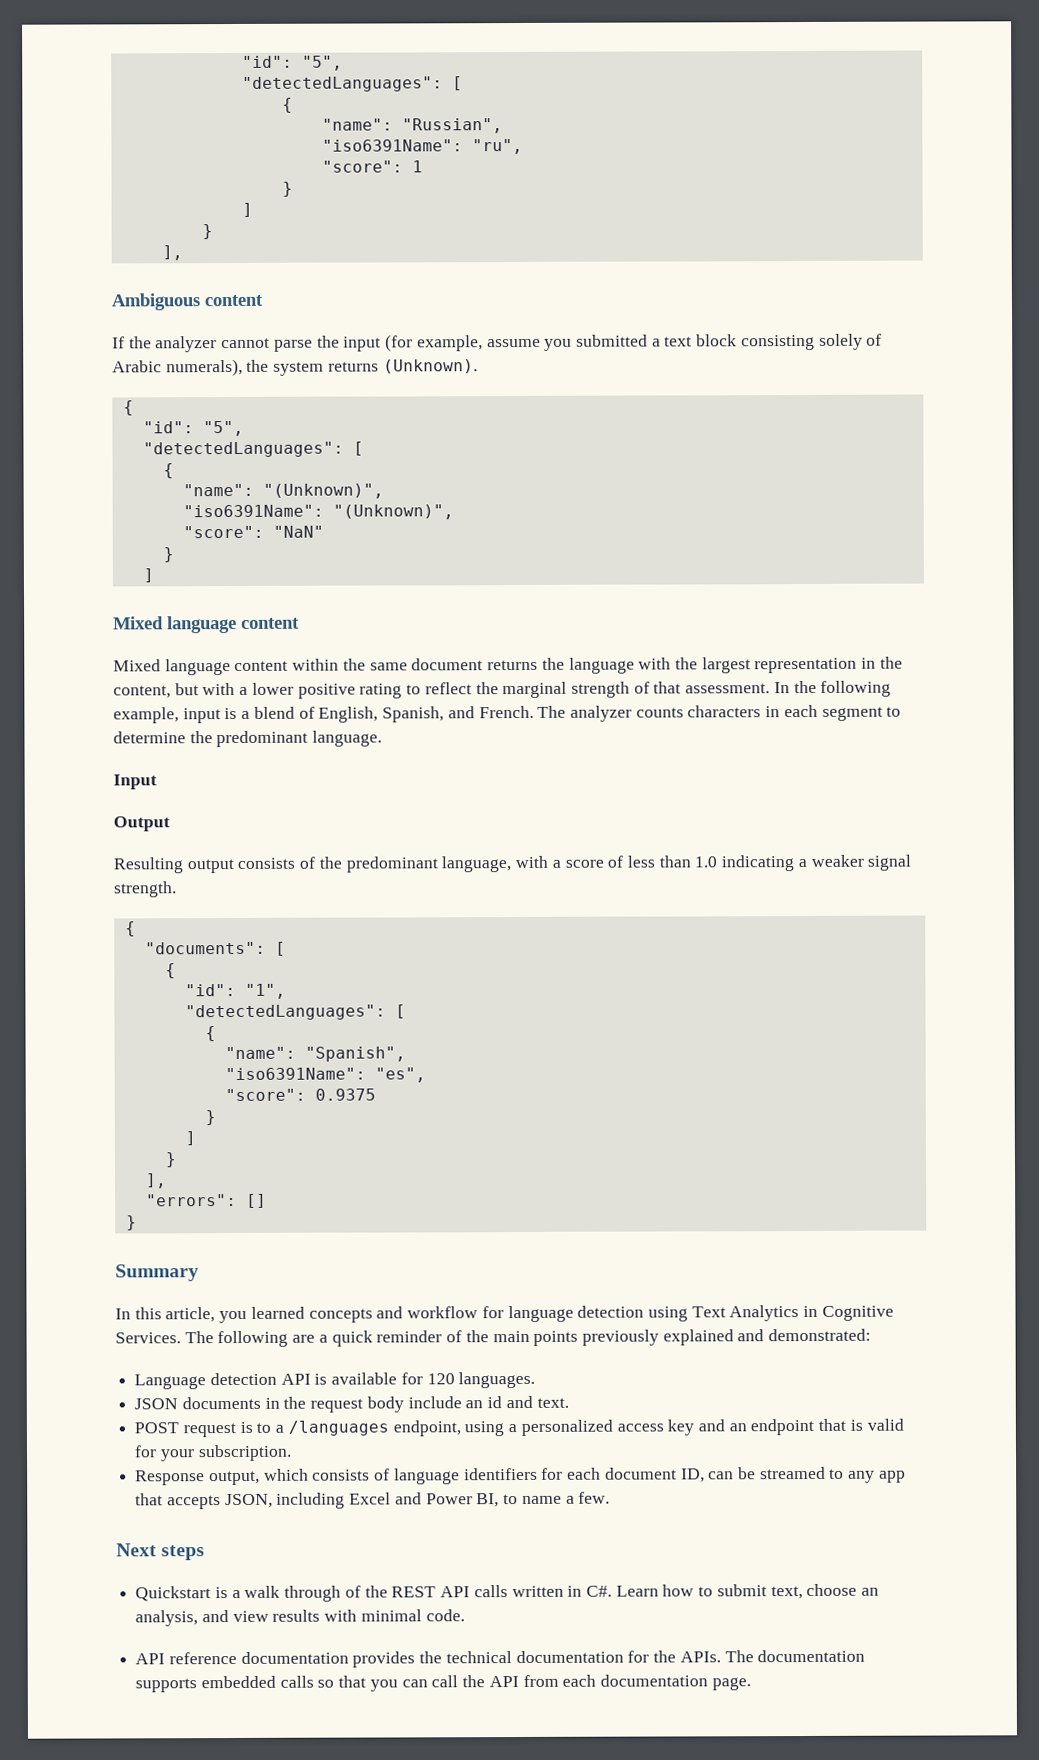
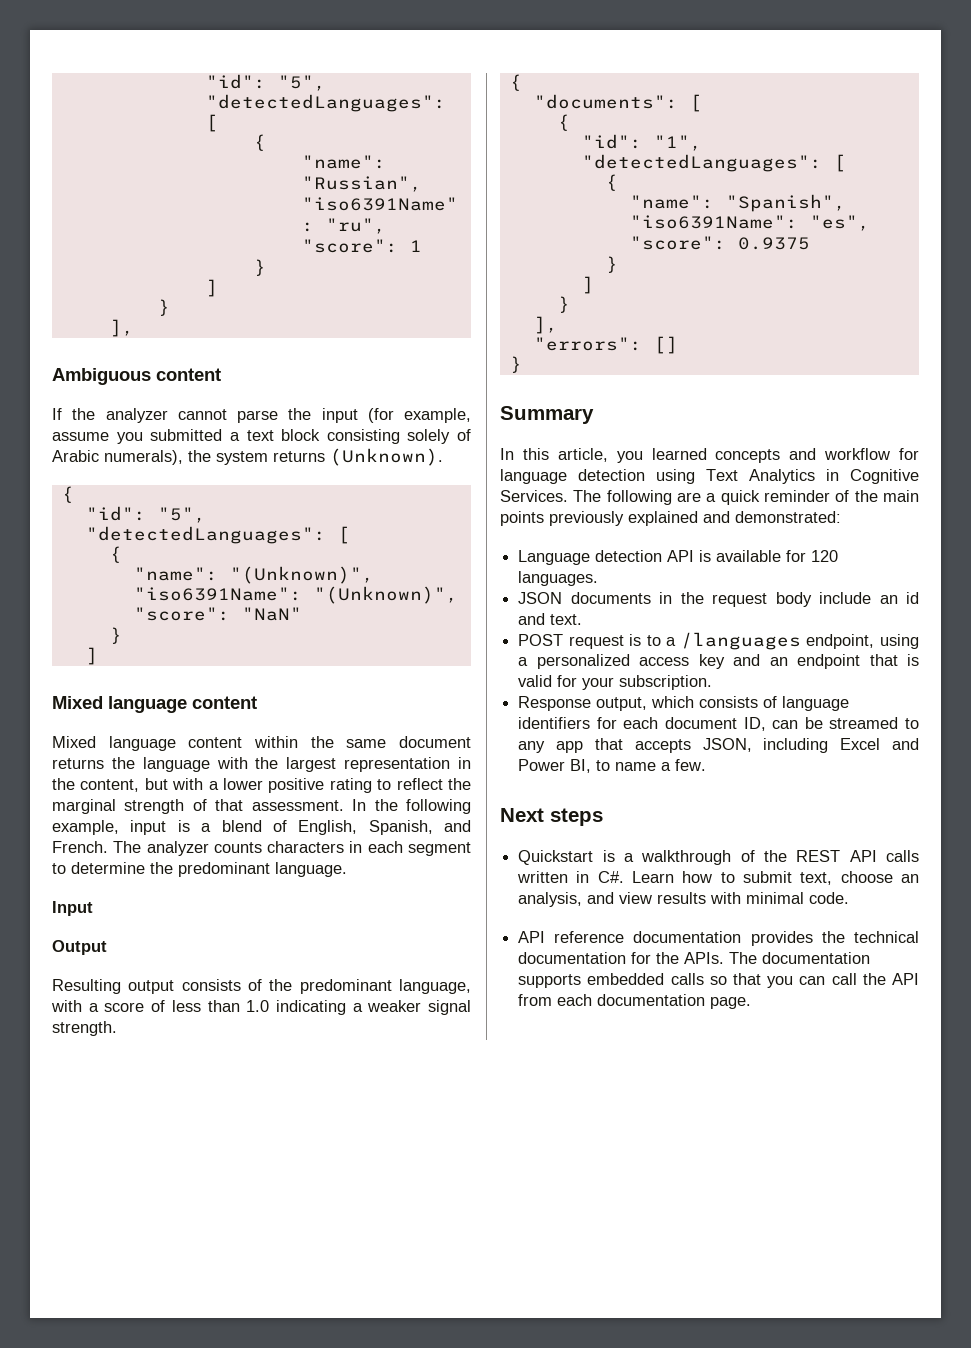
[244,1585,342,1602] walk through -> [641,850,732,865] walkthrough

